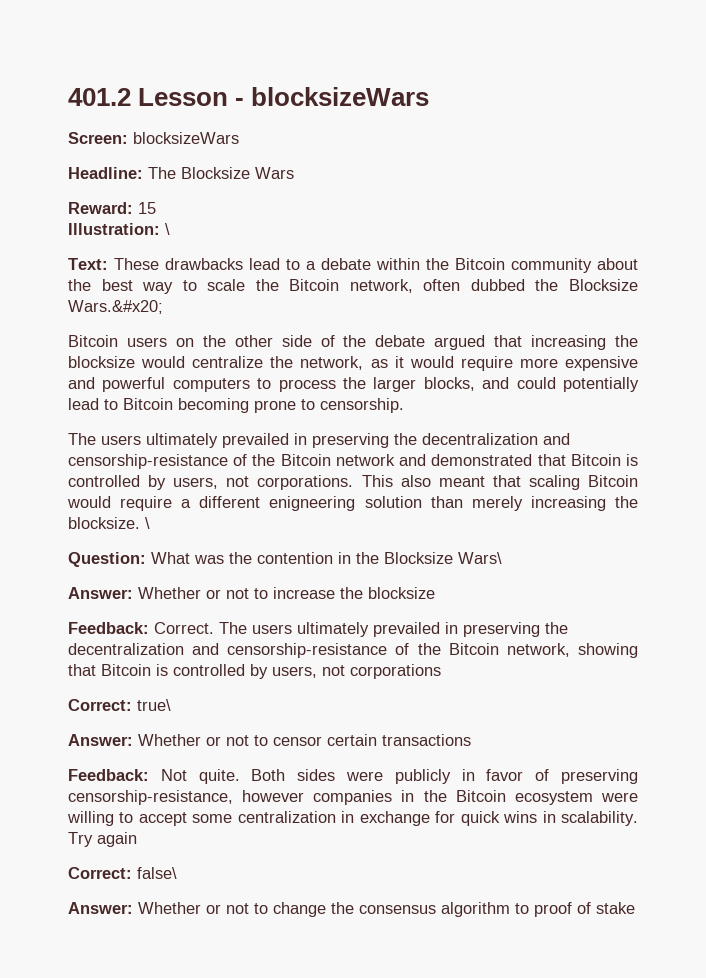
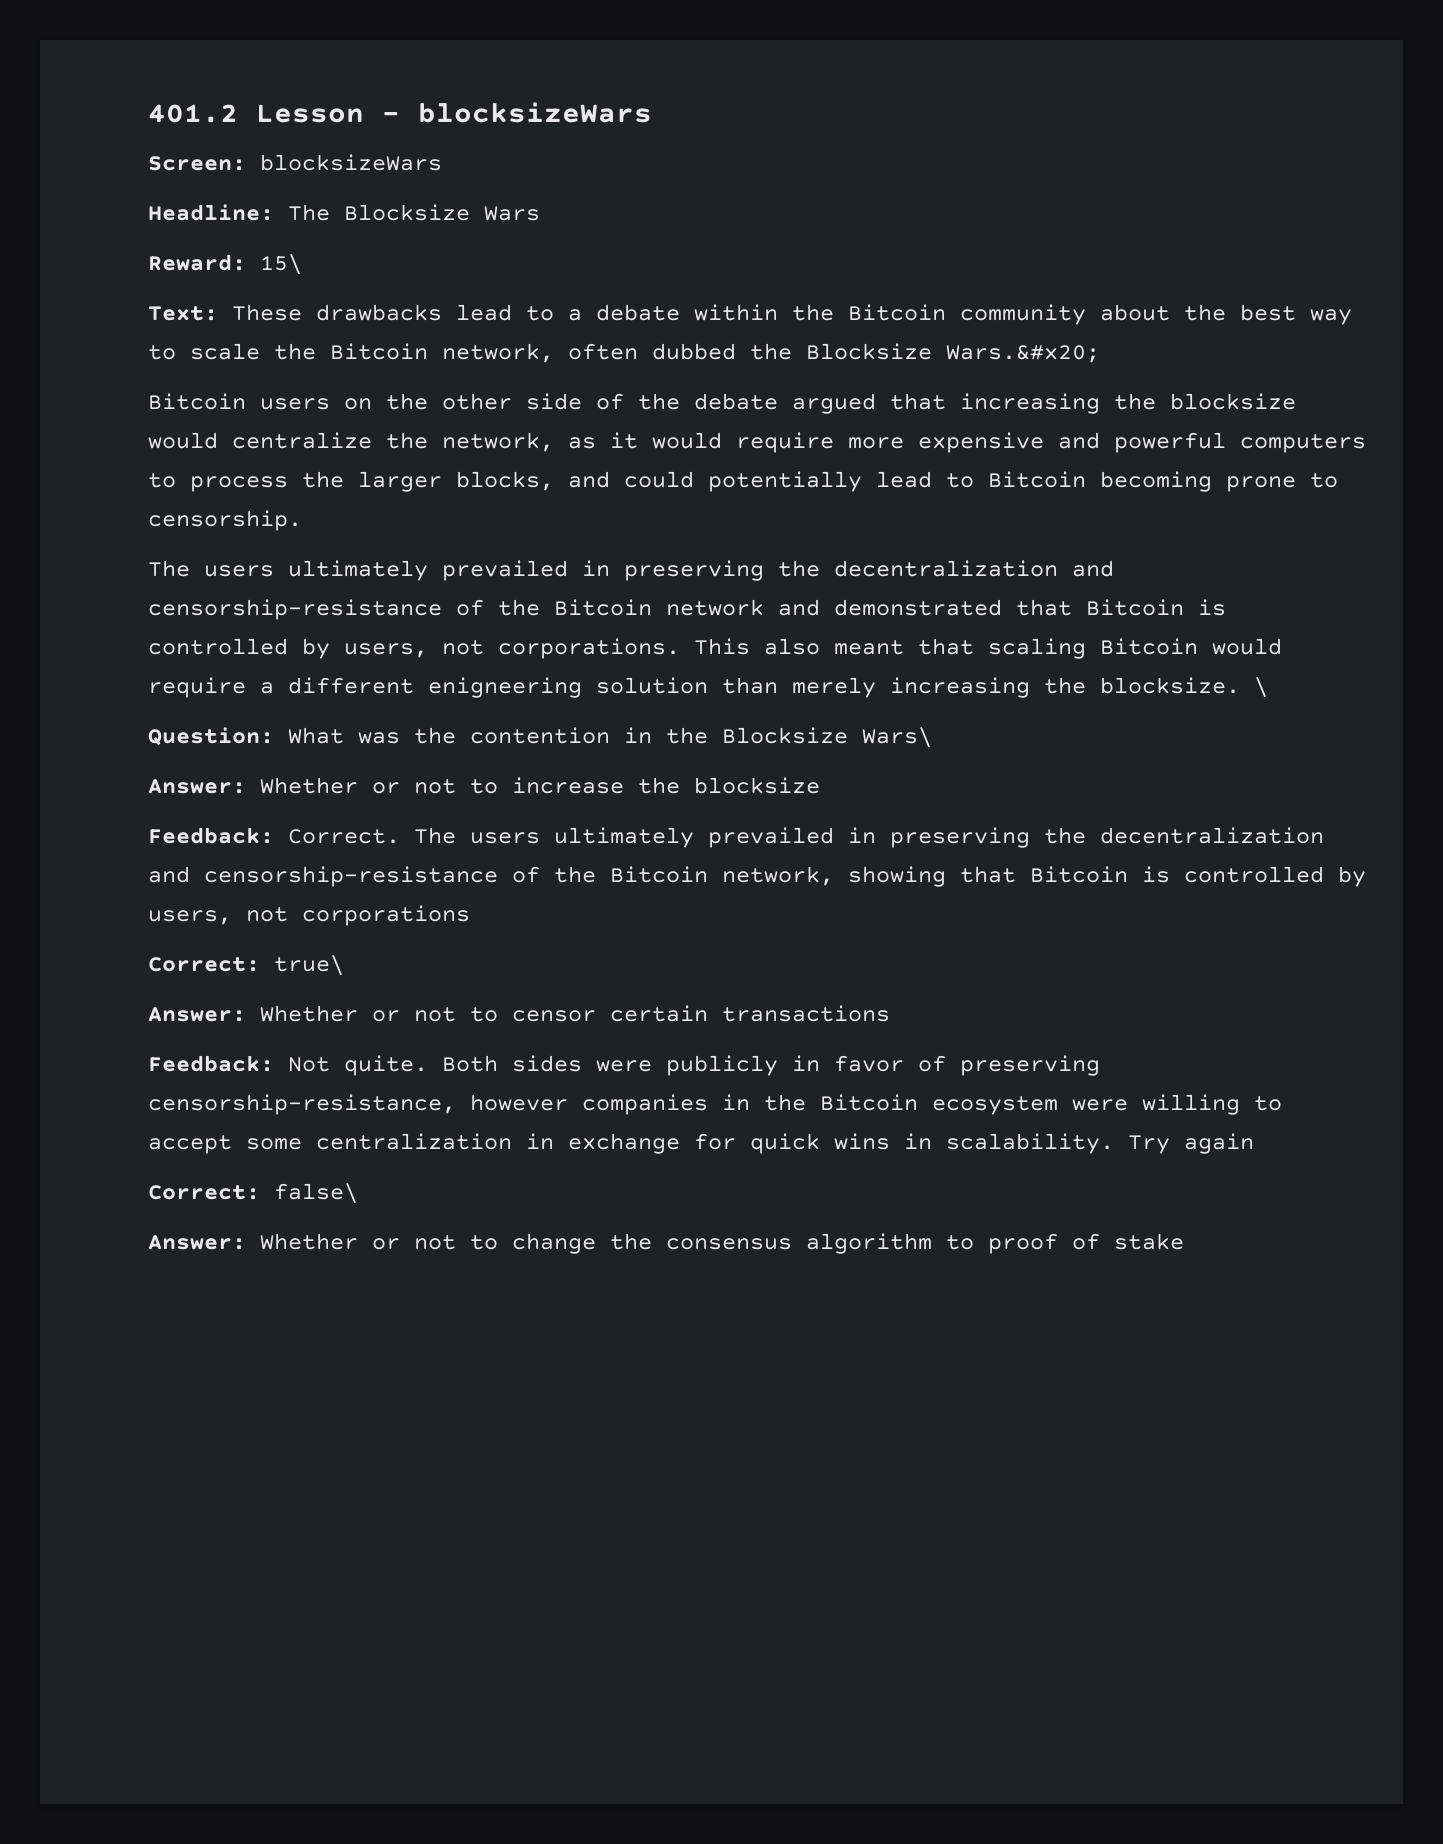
[138,202,156,214] [68,223,170,235] 15 // Illustration: \ -> [260,254,302,275] 15\

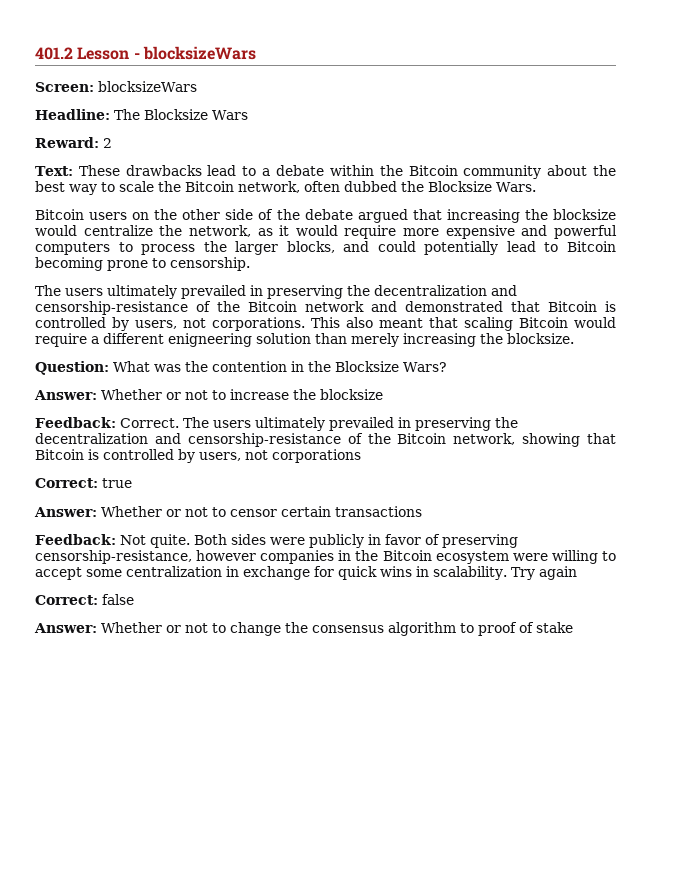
[260,254,302,275] 15\ -> [103,138,112,148] 2
[946,345,1100,363] Wars.&#x20; -> [496,182,536,192] Wars.
[1254,677,1268,698] \ -> (574, 338) none
[862,727,932,748] Wars\ -> [403,362,447,372] Wars?
[274,955,344,976] true\ -> [102,478,132,488] true
[274,1183,358,1204] false\ -> [102,594,134,605] false

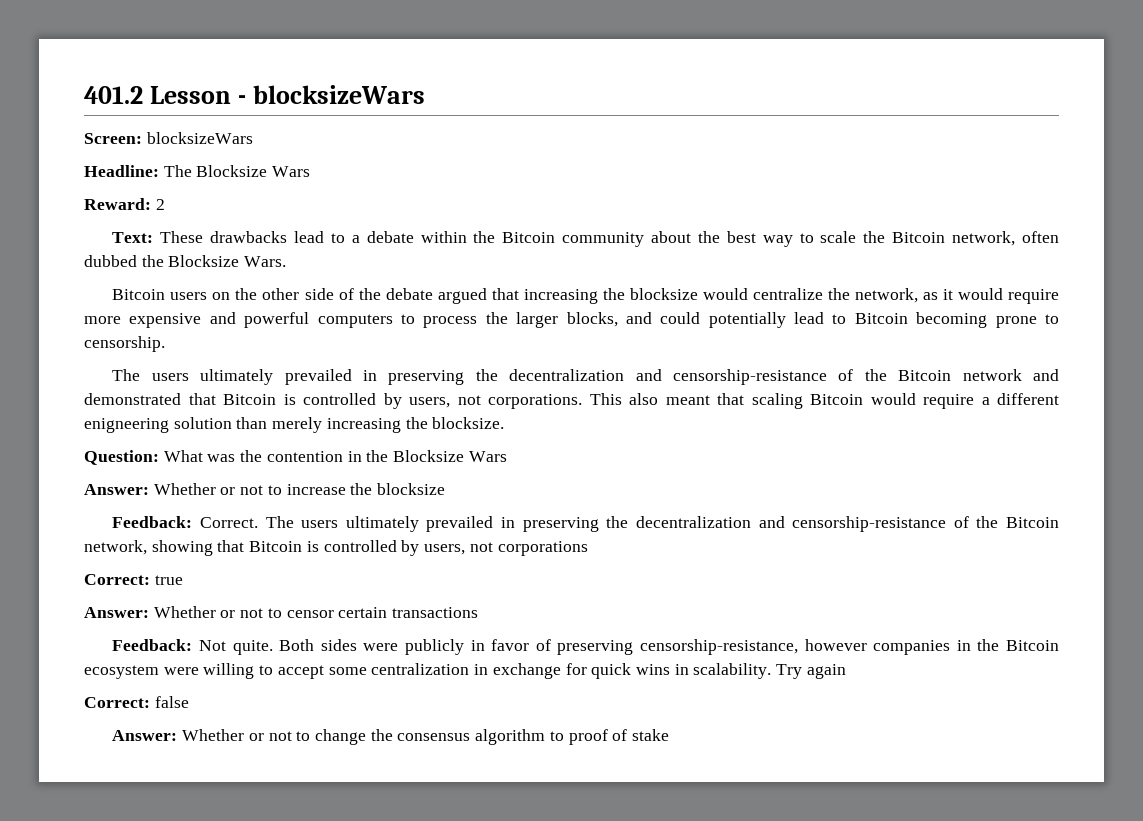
[403,362,447,372] Wars? -> [468,451,507,462] Wars

